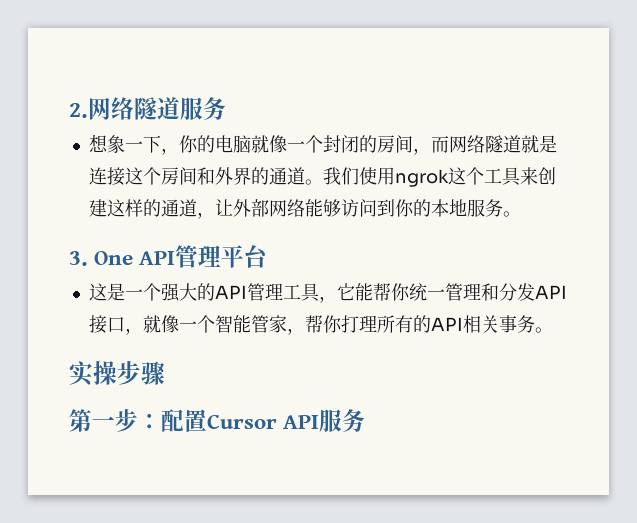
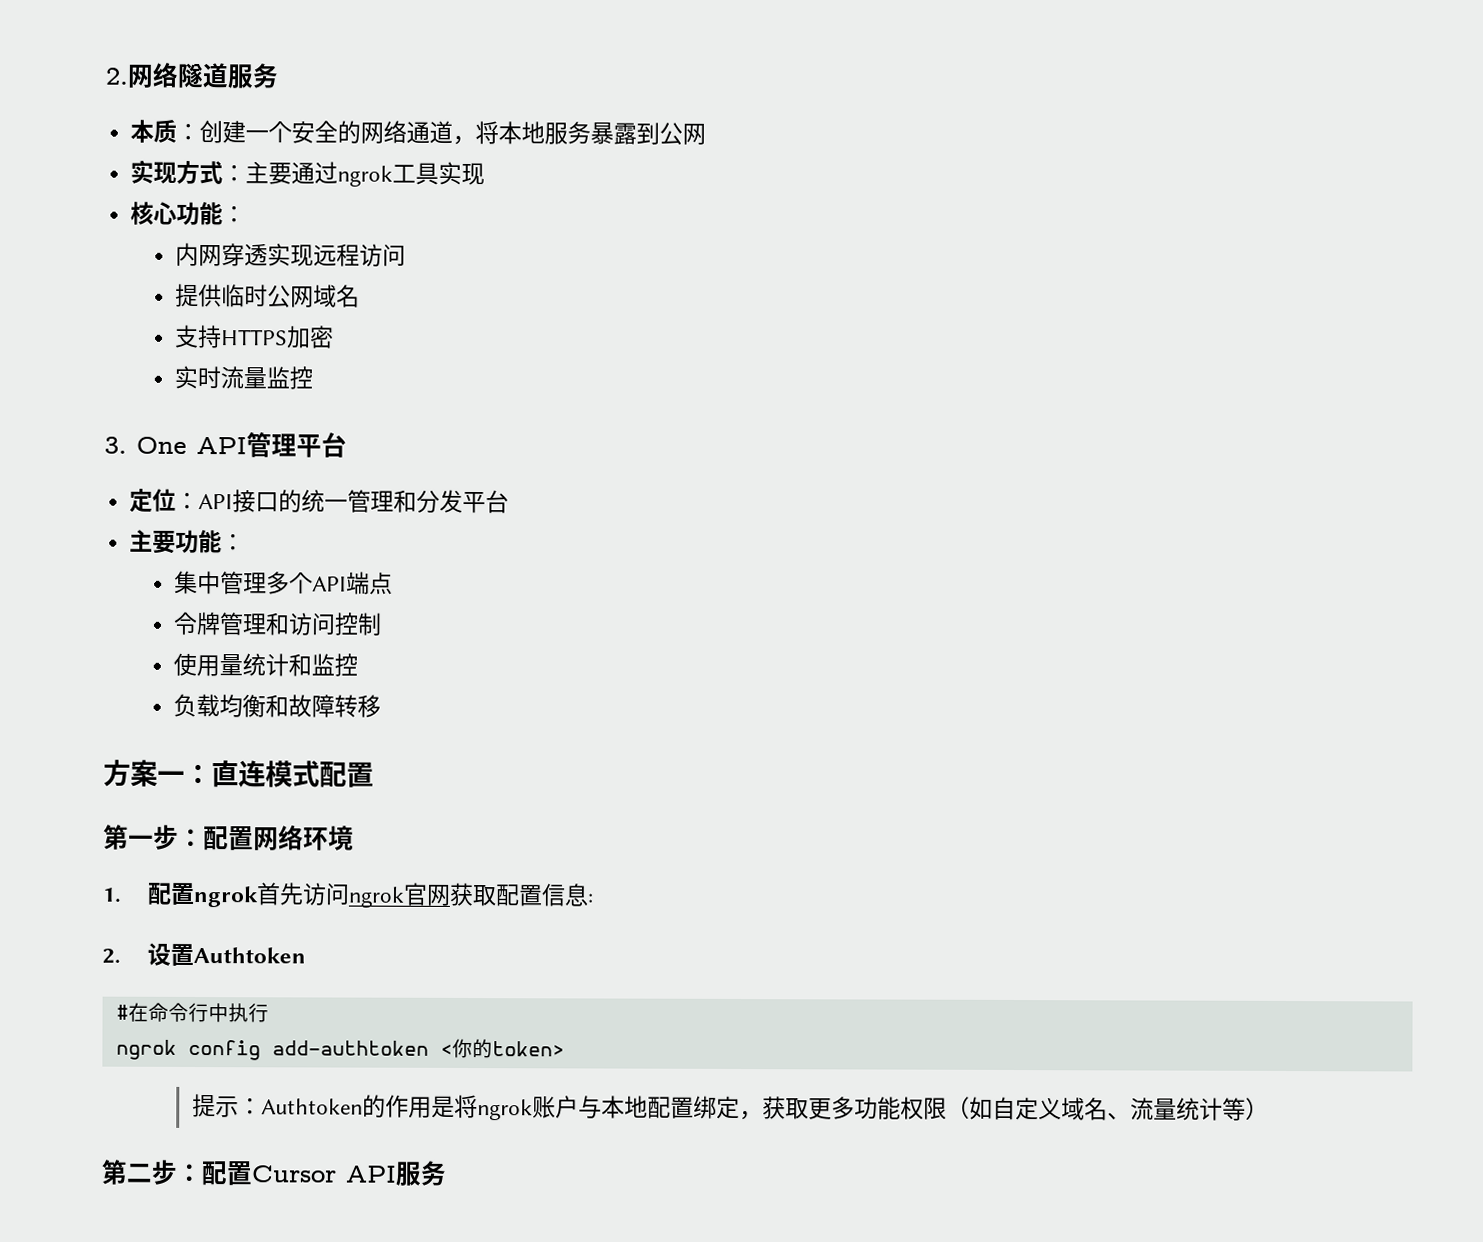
[88,134,557,155] [88,167,556,187] [88,199,521,219] 想象一下，你的电脑就像一个封闭的房间，而网络隧道就是连接这个房间和外界的通道。我们使用ngrok这个工具来创建这样的通道，让外部网络能够访问到你的本地服务。 -> [130,119,707,146] [130,159,486,187] [130,201,247,226] [175,242,407,267] [175,283,361,308] [174,324,335,349] [174,365,314,390] 本质：创建一个安全的网络通道，将本地服务暴露到公网 // 实现方式：主要通过ngrok工具实现 // 核心功能： // 内网穿透实现远程访问 // 提供临时公网域名 // 支持HTTPS加密 // 实时流量监控
[88,283,567,303] [88,315,553,335] [69,361,165,386] [69,409,115,432] 这是一个强大的API管理工具，它能帮你统一管理和分发API接口，就像一个智能管家，帮你打理所有的API相关事务。 // 实操步骤 // 第一 -> [129,488,510,514] [129,529,246,554] [174,570,394,595] [173,611,383,636] [173,652,359,677] [173,693,382,718] [103,759,374,788] [103,824,354,851] [102,882,594,908] [102,942,306,966] [115,1002,269,1023] [115,1038,565,1061] [191,1093,1269,1121] [101,1159,153,1185] 定位：API接口的统一管理和分发平台 // 主要功能： // 集中管理多个API端点 // 令牌管理和访问控制 // 使用量统计和监控 // 负载均衡和故障转移 // 方案一：直连模式配置 // 第一步：配置网络环境 // 1.配置ngrok首先访问ngrok官网获取配置信息: // 2.设置Authtoken // #在命令行中执行 // ngrok config add-authtoken <你的token> // 提示：Authtoken的作用是将ngrok账户与本地配置绑定，获取更多功能权限（如自定义域名、流量统计等） // 第二

